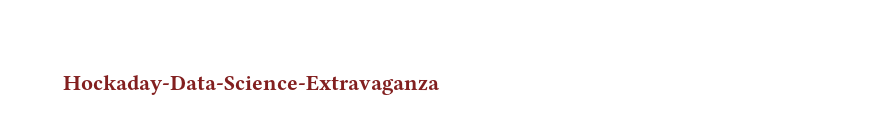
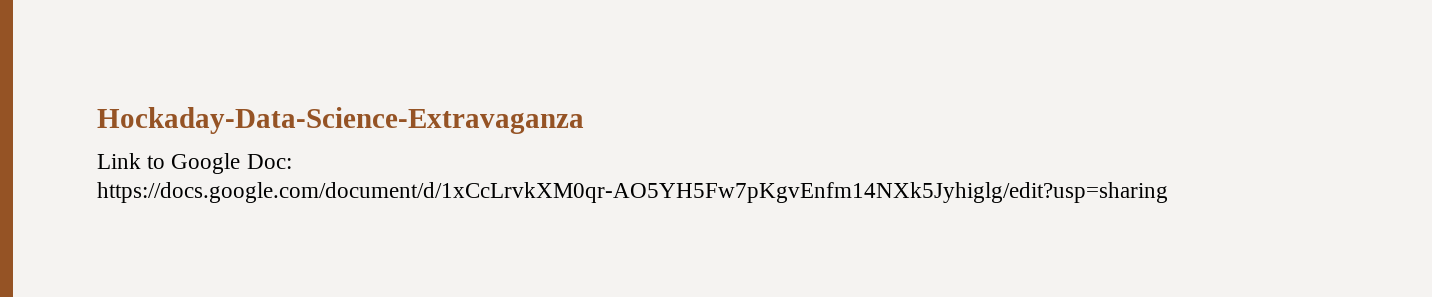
(440, 85) none -> [97,153,292,174] [97,182,1168,203] // Link to Google Doc: https://docs.google.com/document/d/1xCcLrvkXM0qr-AO5YH5Fw7pKgvEnfm14NXk5Jyhiglg/edit?usp=sharing

